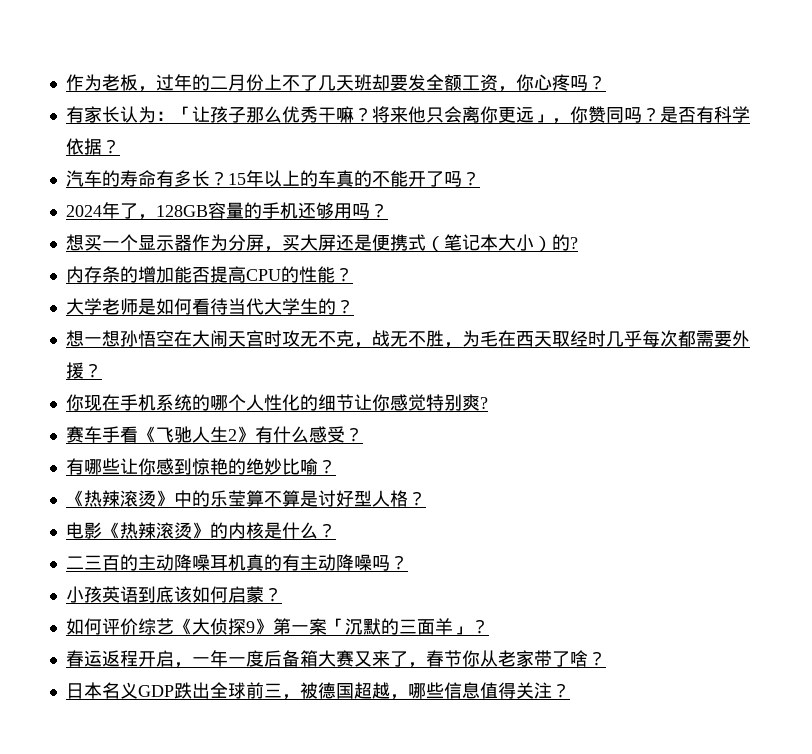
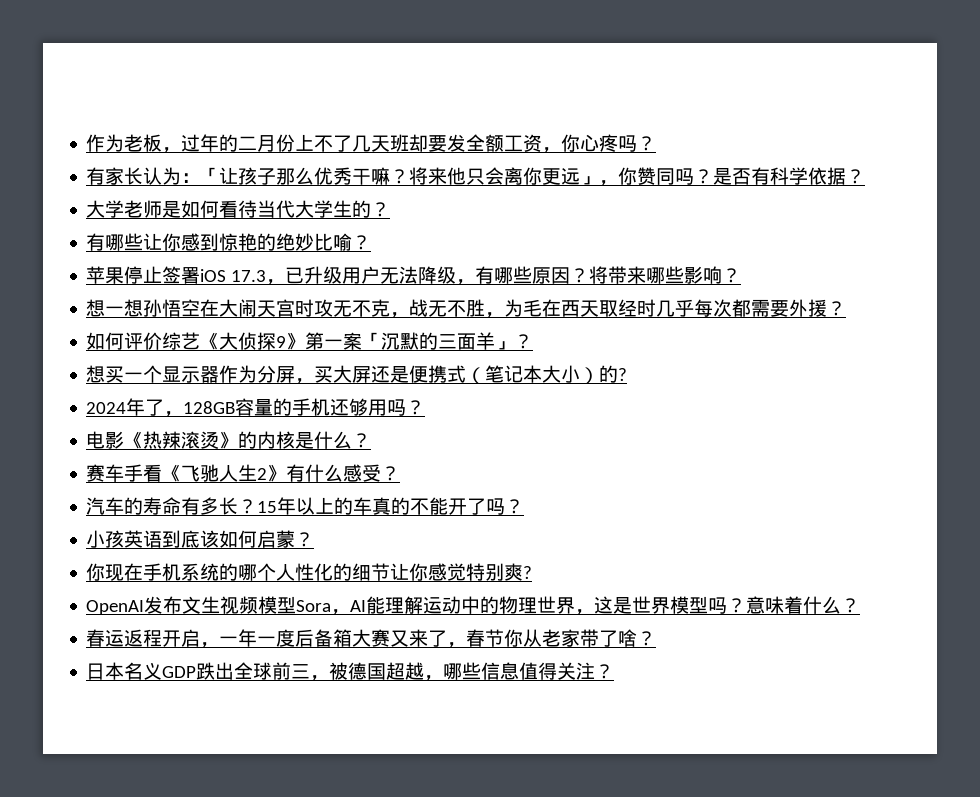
[65,170,480,187] [65,202,388,220] [65,234,578,252] [65,266,353,283] // 汽车的寿命有多长？15年以上的车真的不能开了吗？ // 2024年了，128GB容量的手机还够用吗？ // 想买一个显示器作为分屏，买大屏还是便携式（笔记本大小）的? // 内存条的增加能否提高CPU的性能？ -> (866, 176) none
(354, 306) none -> [86,233,372,251] [86,266,742,285] // 有哪些让你感到惊艳的绝妙比喻？ // 苹果停止签署iOS 17.3，已升级用户无法降级，有哪些原因？将带来哪些影响？
(102, 370) none -> [86,332,534,350] [86,365,628,384] [86,398,426,417] [86,431,372,449] [86,464,401,482] [86,497,525,515] [86,530,315,548] // 如何评价综艺《大侦探9》第一案「沉默的三面羊」？ // 想买一个显示器作为分屏，买大屏还是便携式（笔记本大小）的? // 2024年了，128GB容量的手机还够用吗？ // 电影《热辣滚烫》的内核是什么？ // 赛车手看《飞驰人生2》有什么感受？ // 汽车的寿命有多长？15年以上的车真的不能开了吗？ // 小孩英语到底该如何启蒙？
[65,426,363,443] [65,458,336,475] [65,490,426,507] [65,522,336,539] [65,554,408,571] [65,586,282,603] [65,618,471,635] 赛车手看《飞驰人生2》有什么感受？ // 有哪些让你感到惊艳的绝妙比喻？ // 《热辣滚烫》中的乐莹算不算是讨好型人格？ // 电影《热辣滚烫》的内核是什么？ // 二三百的主动降噪耳机真的有主动降噪吗？ // 小孩英语到底该如何启蒙？ // 如何评价综艺《大侦探9》第一案「沉默的三面羊」 -> [86,596,842,615] OpenAI发布文生视频模型Sora，AI能理解运动中的物理世界，这是世界模型吗？意味着什么

